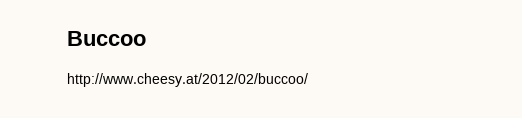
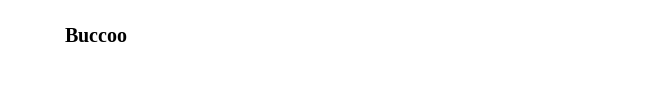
[67,73,308,87] // http://www.cheesy.at/2012/02/buccoo/ -> (127, 35) none

